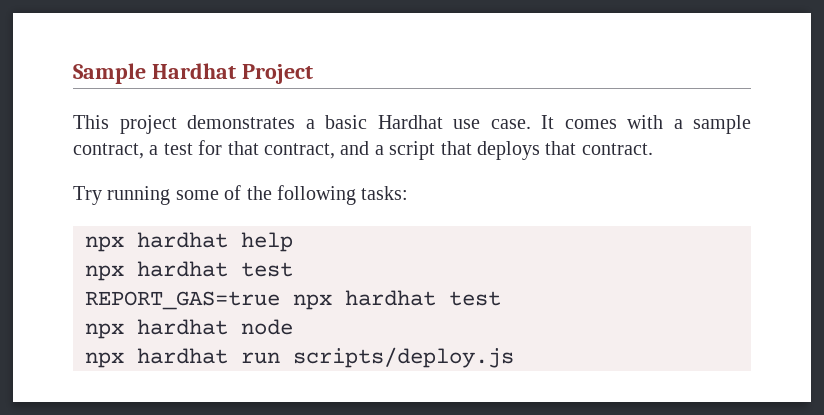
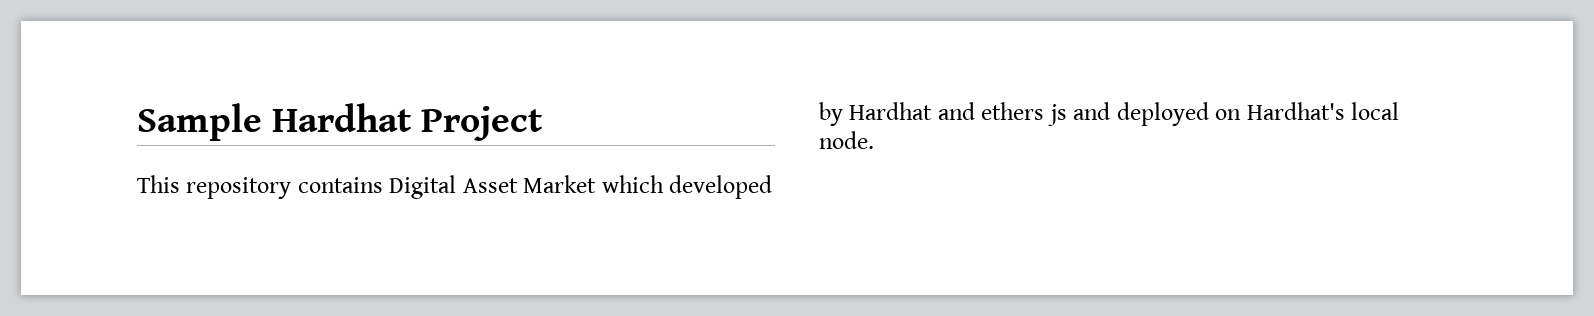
[119,115,751,134] [73,140,653,160] [73,185,409,205] [85,232,293,252] [85,261,293,281] [85,290,501,310] [85,319,293,339] [85,347,514,368] project demonstrates a basic Hardhat use case. It comes with a sample contract, a test for that contract, and a script that deploys that contract. // Try running some of the following tasks: // npx hardhat help // npx hardhat test // REPORT_GAS=true npx hardhat test // npx hardhat node // npx hardhat run scripts/deploy.js -> [186,175,773,199] [819,102,1400,126] [819,131,874,149] repository contains Digital Asset Market which developed by Hardhat and ethers js and deployed on Hardhat's local node.

